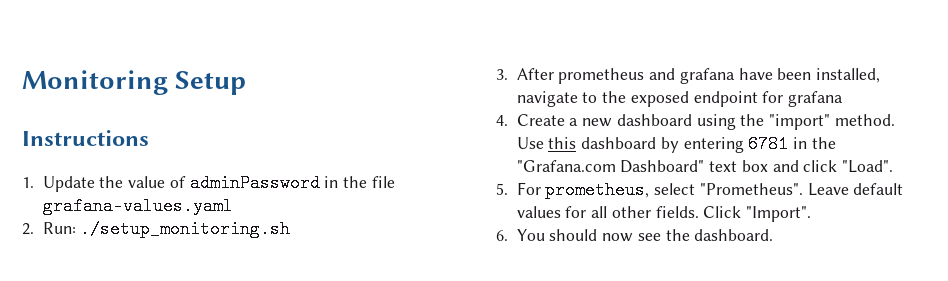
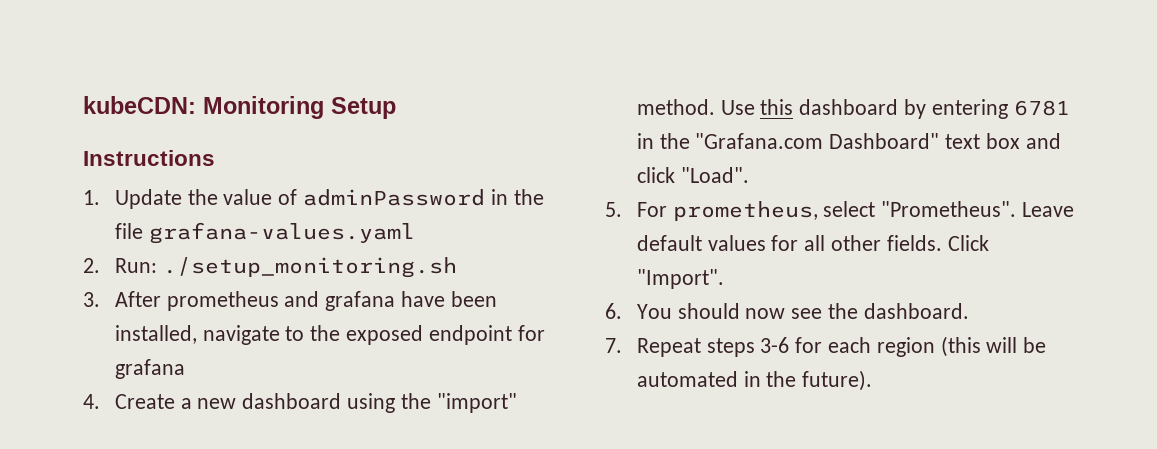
(22, 82) none -> [83,96,196,114] kubeCDN:
(774, 235) none -> [605,336,1047,357] [636,370,873,391] // 7. Repeat steps 3-6 for each region (this will be automated in the future).

